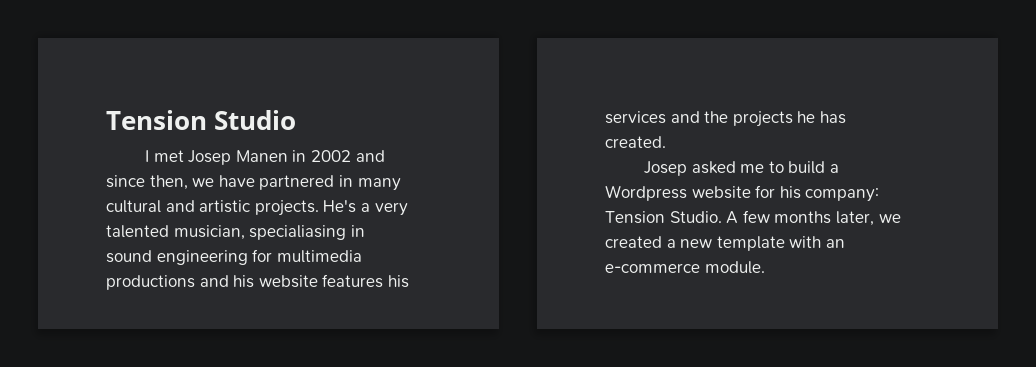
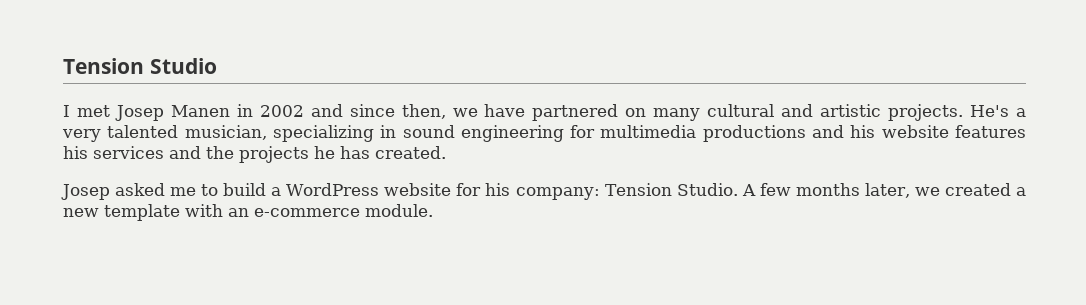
[338,175,353,187] in -> [625,108,647,117] on
[249,225,347,240] specialiasing -> [272,125,374,142] specializing
[605,185,687,201] Wordpress -> [286,183,380,196] WordPress

